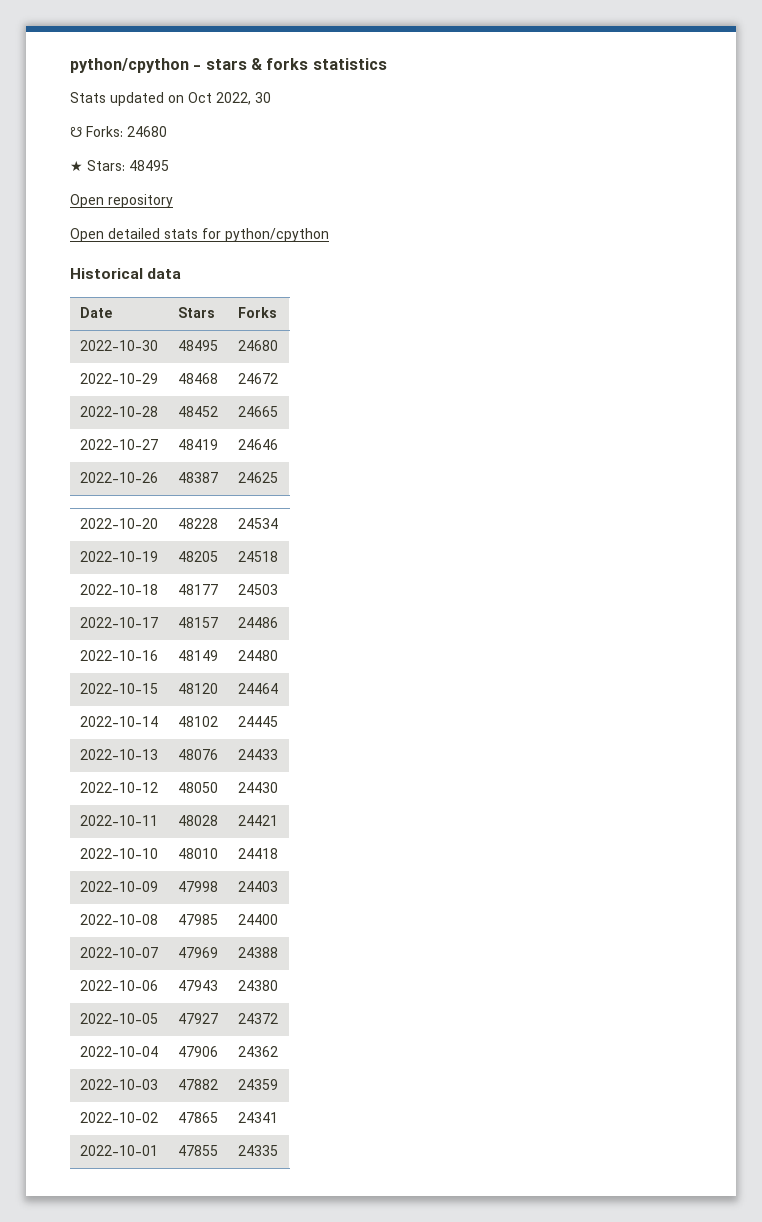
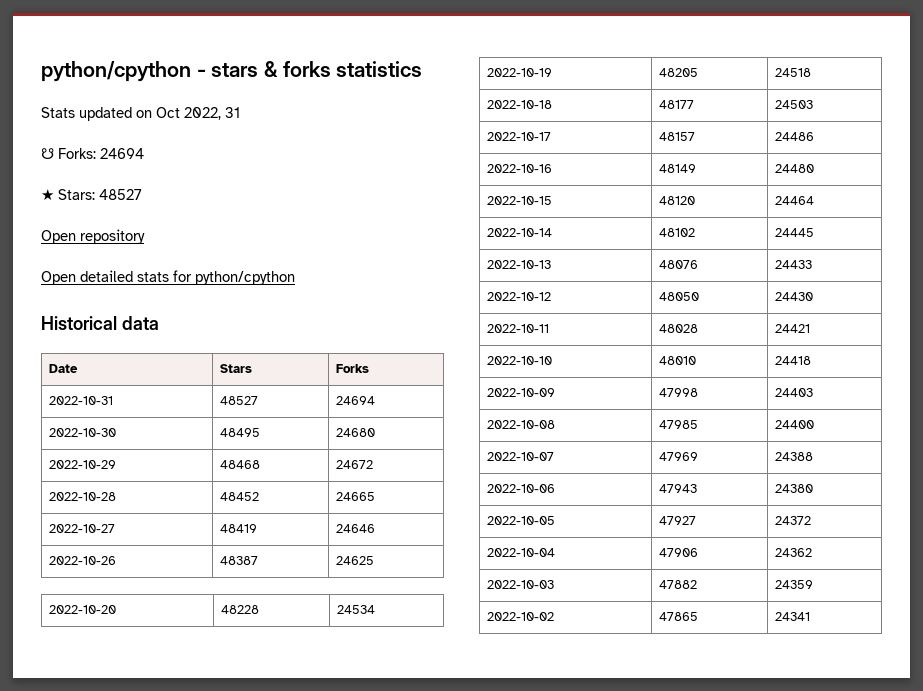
[255,92,271,103] 30 -> [225,107,240,118] 31
[127,126,167,137] 24680 -> [100,148,144,159] 24694
[129,160,169,171] 48495 -> [99,189,142,200] 48527
(277, 312) none -> [48,396,113,405] [219,396,258,405] [335,396,375,405] // 2022-10-31 | 48527 | 24694
[79,1145,158,1156] [177,1145,218,1156] [237,1145,278,1156] // 2022-10-01 | 47855 | 24335 -> (810, 616) none

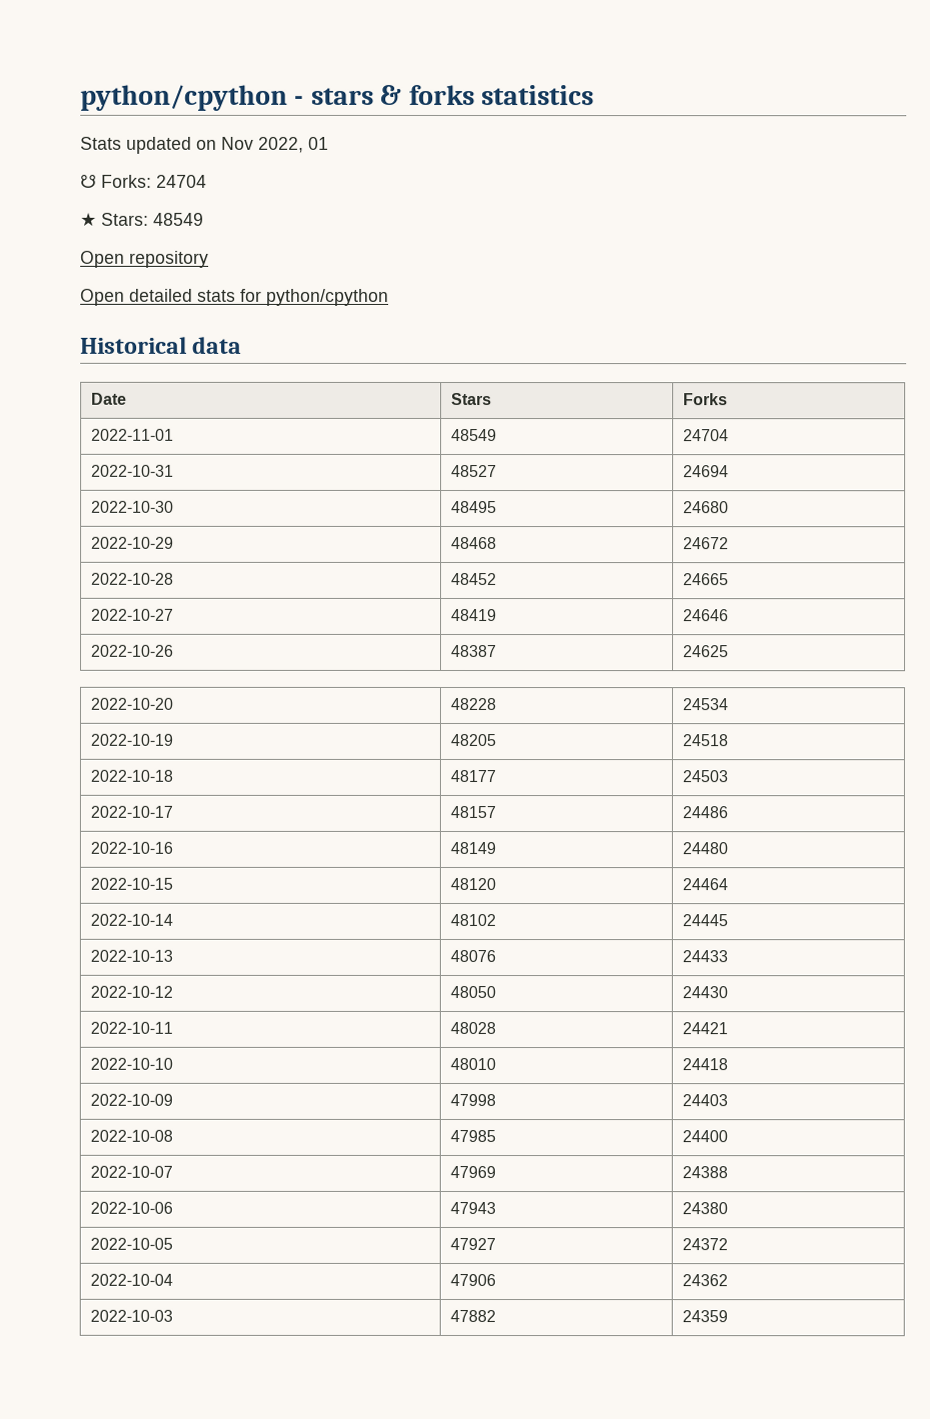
[156,107,240,120] Oct 2022, 31 -> [221,136,329,153] Nov 2022, 01
[100,148,144,159] 24694 -> [156,174,207,188] 24704
[99,189,142,200] 48527 -> [153,212,204,226] 48549
(369, 368) none -> [90,428,174,441] [450,428,497,442] [682,429,729,442] // 2022-11-01 | 48549 | 24704
[486,612,554,621] [658,612,698,621] [774,612,810,621] // 2022-10-02 | 47865 | 24341 -> (728, 1316) none

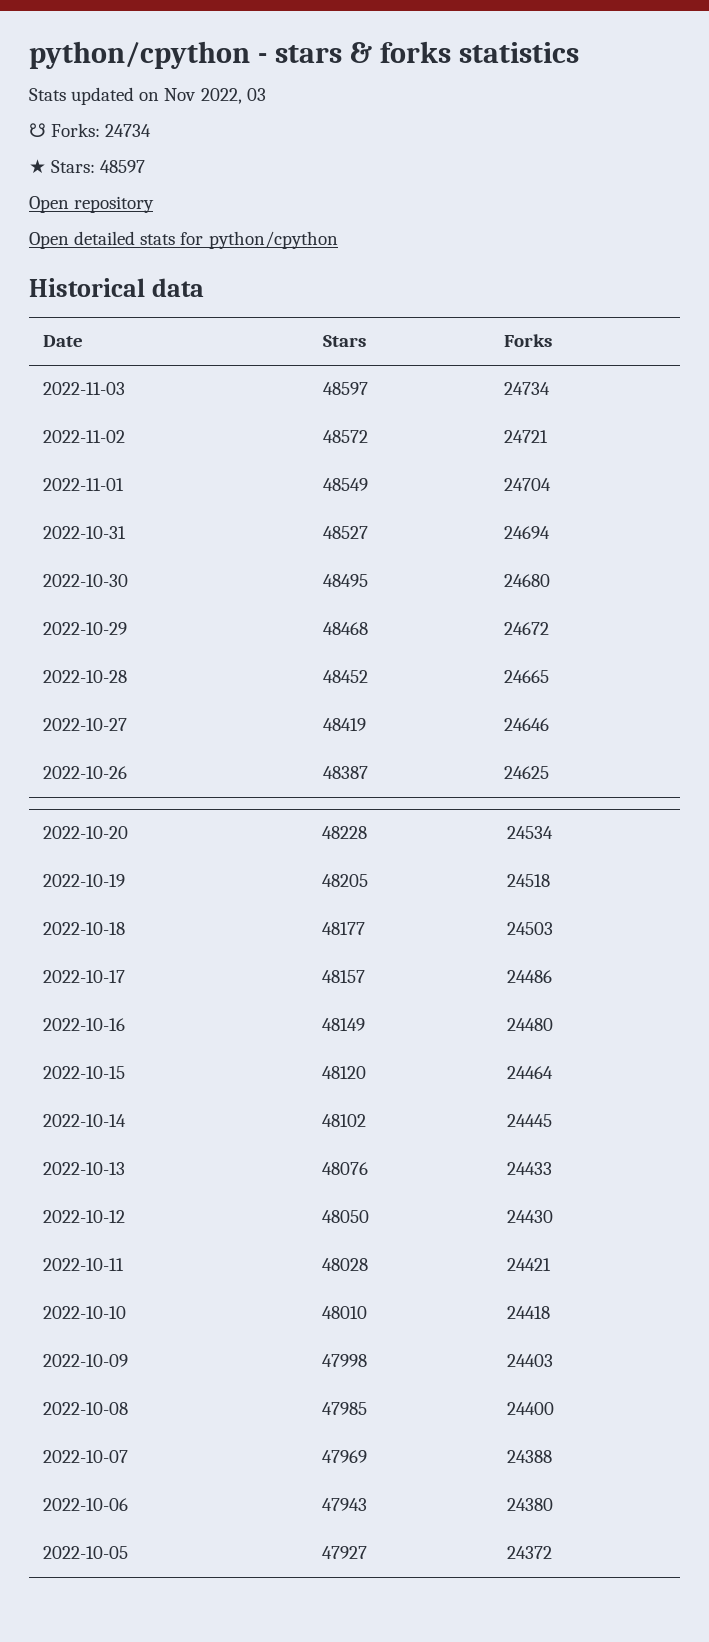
[308,136,329,150] 01 -> [246,88,266,101] 03
[156,174,207,188] 24704 -> [105,124,152,137] 24734
[153,212,204,226] 48549 -> [100,160,146,173] 48597
(728, 399) none -> [42,382,125,395] [322,382,368,395] [503,382,550,395] [42,430,125,443] [322,430,368,443] [503,430,548,443] // 2022-11-03 | 48597 | 24734 // 2022-11-02 | 48572 | 24721
[89,1273,173,1286] [449,1273,496,1287] [681,1274,728,1287] [89,1309,173,1322] [449,1309,496,1323] [681,1310,728,1323] // 2022-10-04 | 47906 | 24362 // 2022-10-03 | 47882 | 24359 -> (552, 1552) none

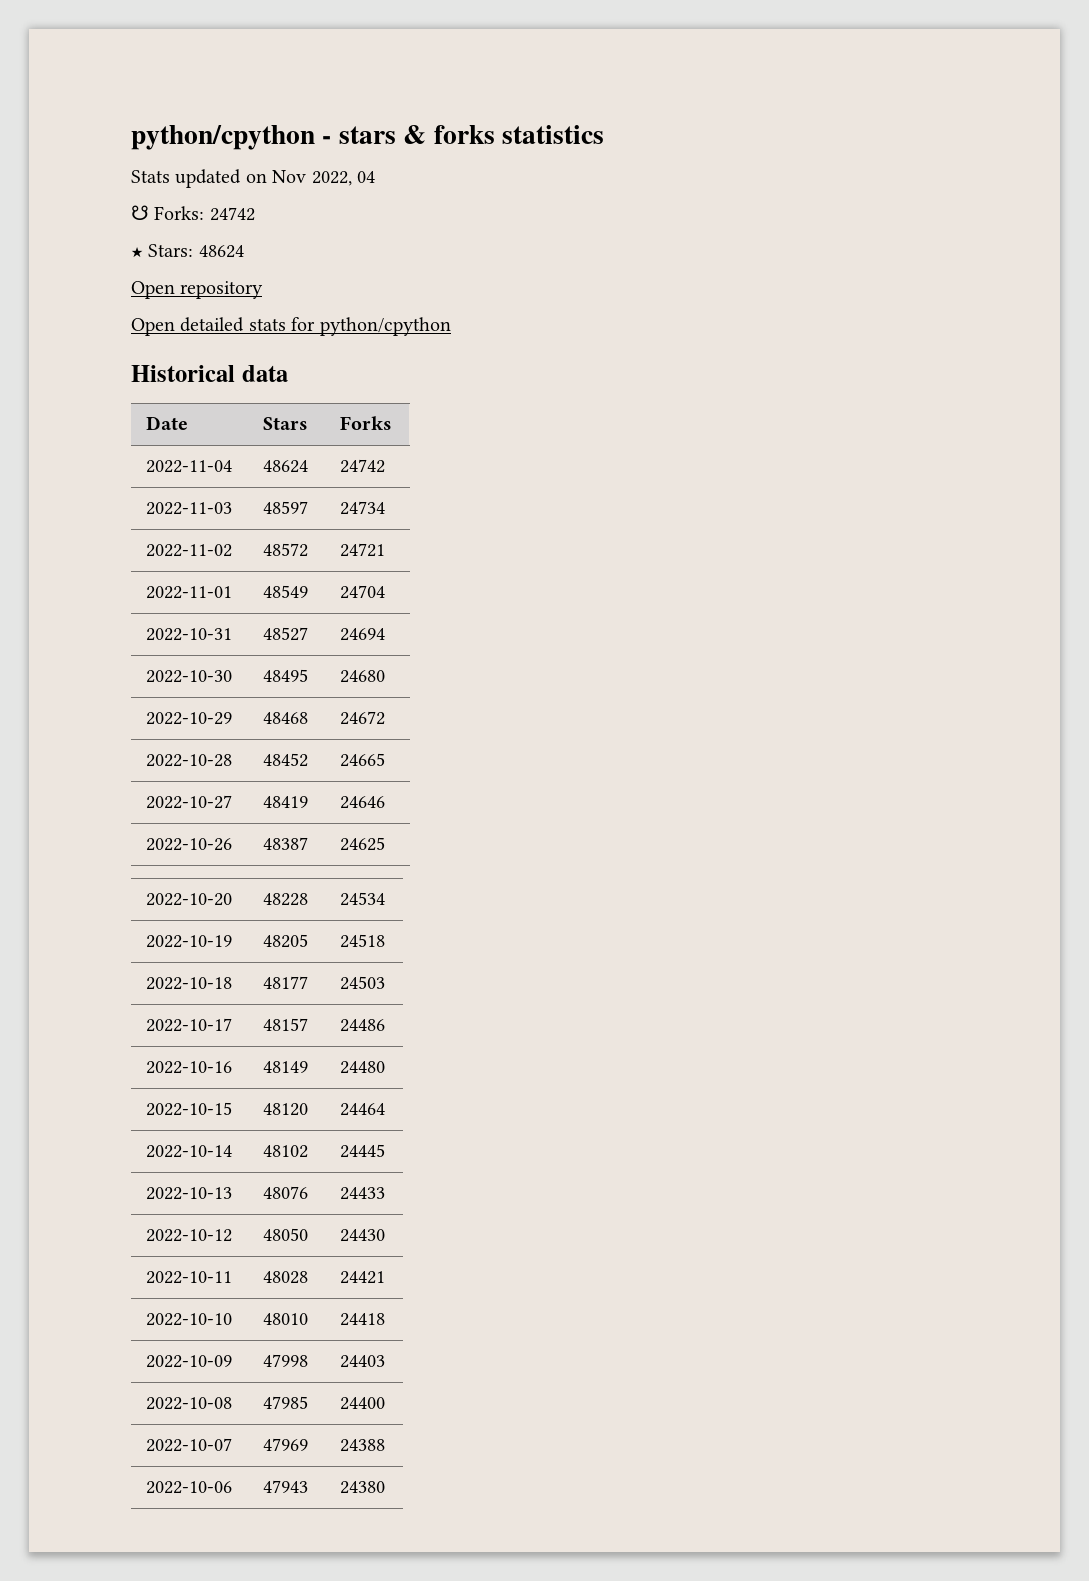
[246,88,266,101] 03 -> [357,171,375,183] 04
[105,124,152,137] 24734 -> [209,207,255,221] 24742
[100,160,146,173] 48597 -> [198,245,244,258] 48624
(552, 340) none -> [146,460,233,473] [263,460,309,473] [340,459,386,473] // 2022-11-04 | 48624 | 24742
[42,1546,128,1559] [321,1546,367,1559] [506,1546,552,1559] // 2022-10-05 | 47927 | 24372 -> (386, 1487) none

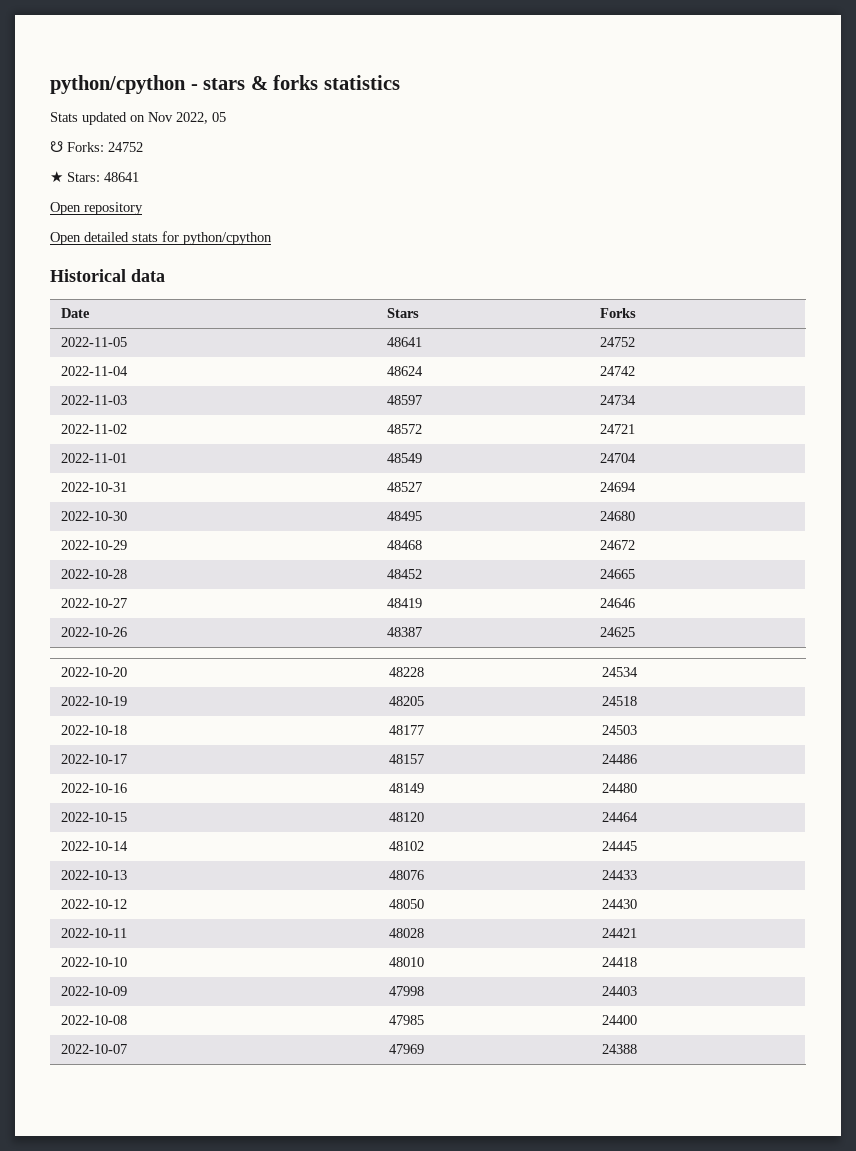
[357,171,375,183] 04 -> [212,112,226,122] 05
[209,207,255,221] 24742 -> [108,142,143,152] 24752
[198,245,244,258] 48624 -> [104,172,139,182] 48641
(393, 423) none -> [60,337,127,347] [386,337,422,347] [599,337,635,347] // 2022-11-05 | 48641 | 24752
[146,1481,233,1494] [263,1480,309,1493] [340,1481,386,1494] // 2022-10-06 | 47943 | 24380 -> (637, 1049) none

